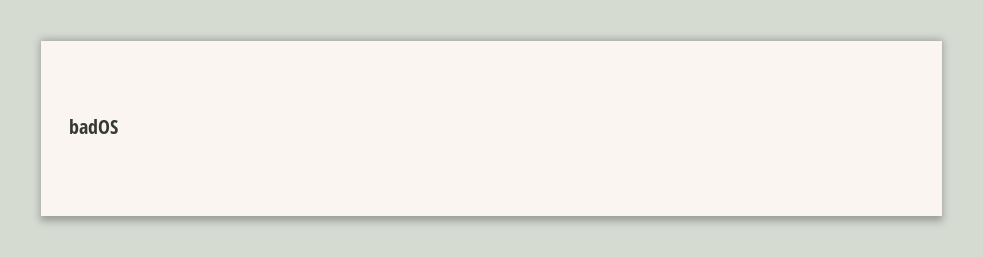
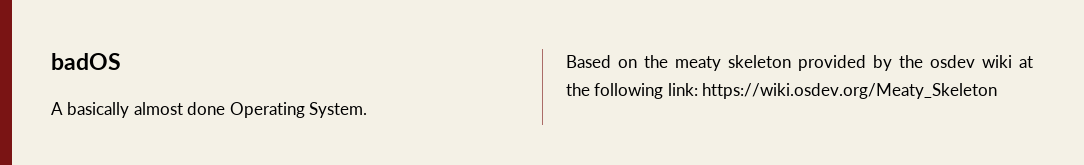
(118, 126) none -> [51,102,368,118] [566,55,1033,71] [566,83,998,99] // A basically almost done Operating System. // Based on the meaty skeleton provided by the osdev wiki at the following link: https://wiki.osdev.org/Meaty_Skeleton

